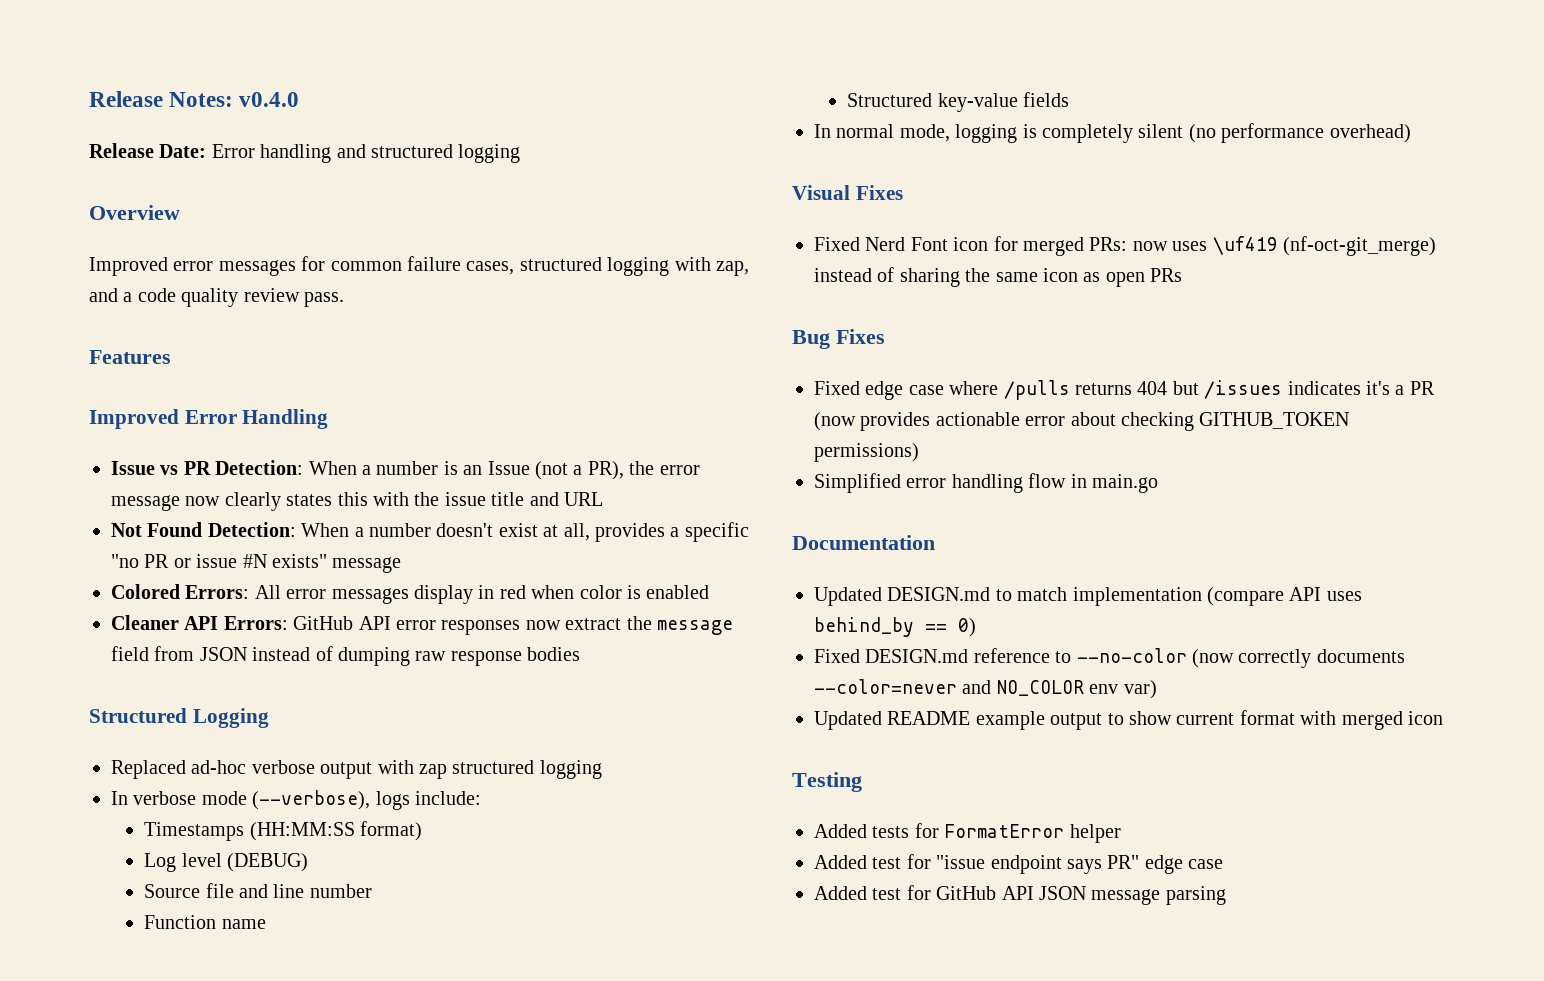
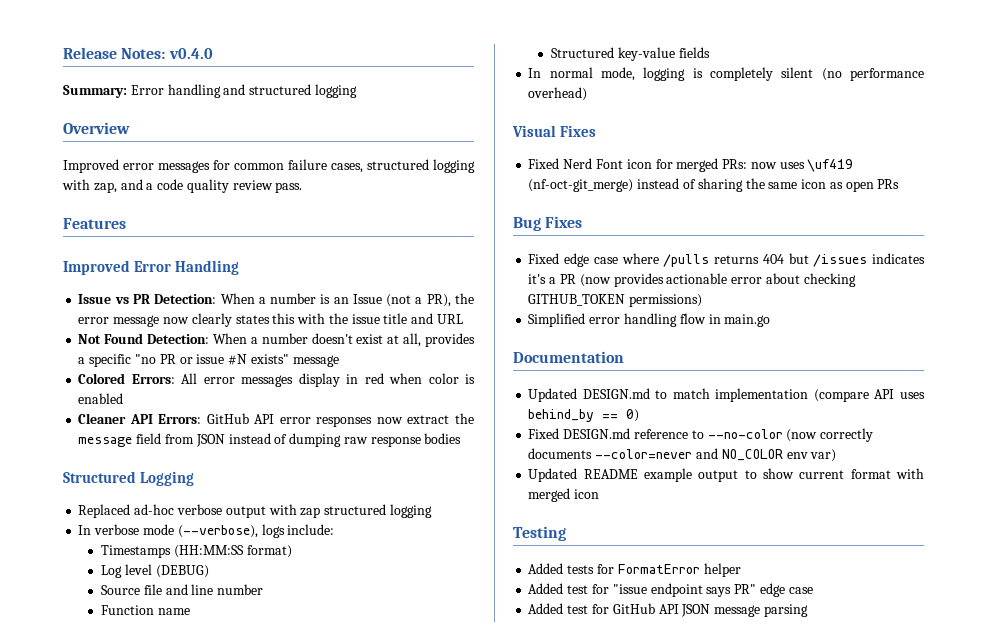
[89,143,207,158] Release Date: -> [63,85,127,98] Summary:

